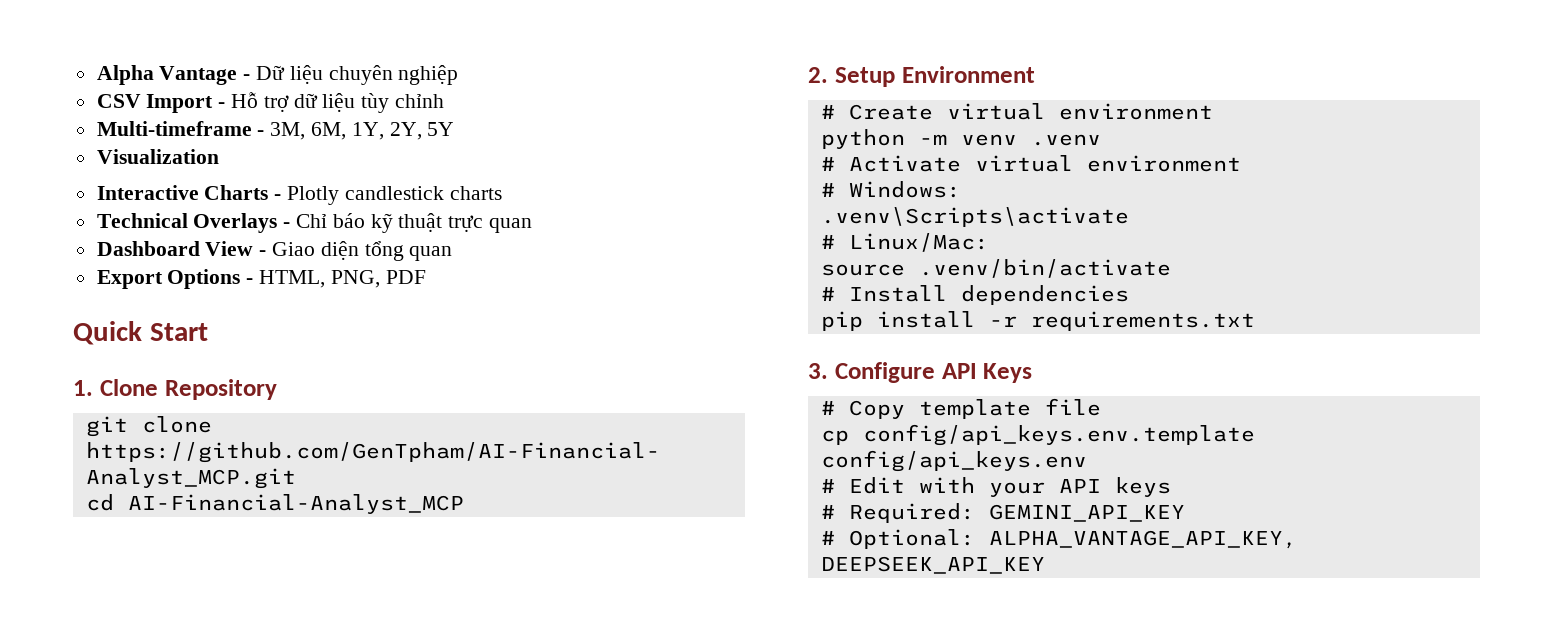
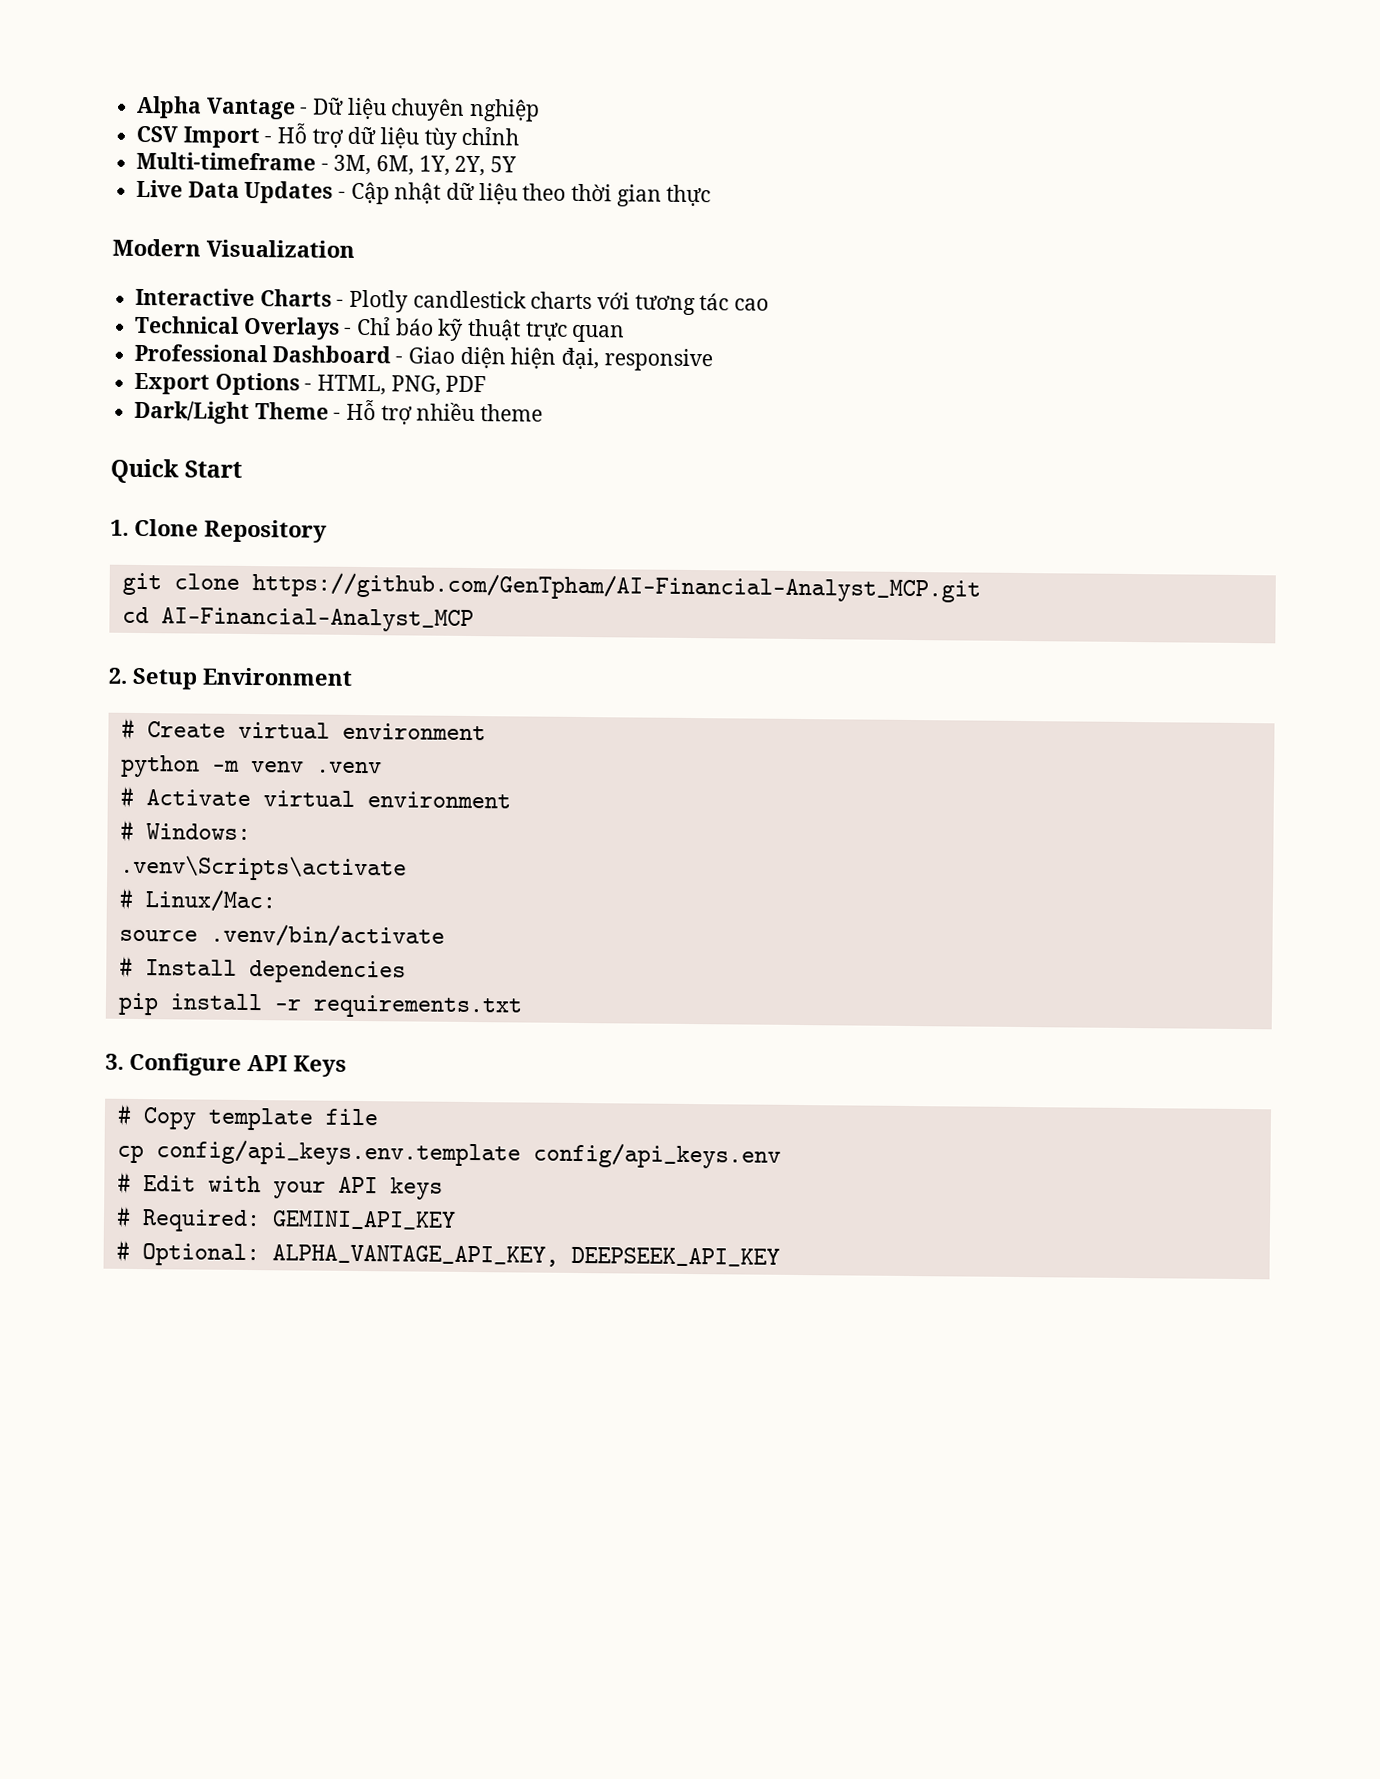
(455, 129) none -> [136,179,712,207] [112,238,201,257] Live Data Updates - Cập nhật dữ liệu theo thời gian thực // Modern
(502, 193) none -> [597,292,770,316] với tương tác cao
[96,241,254,256] Dashboard View -> [134,343,391,364] Professional Dashboard
[364,241,453,261] tổng quan -> [510,347,713,372] hiện đại, responsive
(426, 277) none -> [134,399,544,425] // Dark/Light Theme - Hỗ trợ nhiều theme

